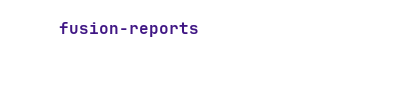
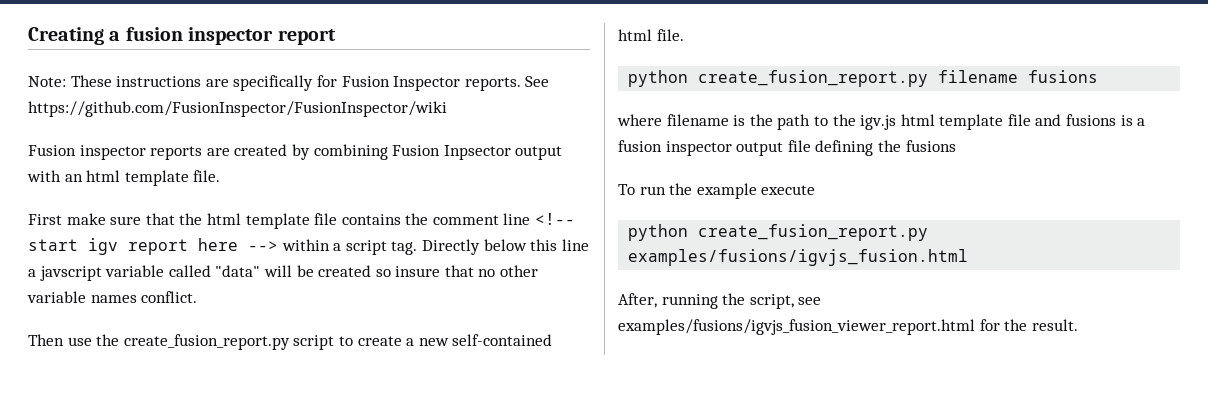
[59,22,199,37] fusion-reports -> [28,27,336,45] [28,75,550,91] [28,101,447,117] [28,144,563,160] [27,170,221,186] [28,213,576,229] [28,238,589,255] [28,265,539,281] [27,291,198,303] [28,334,553,350] [618,29,684,41] [628,70,1099,87] [617,114,1146,130] [618,140,956,156] [618,183,816,199] [628,224,929,241] [628,249,969,266] [618,293,822,309] [618,319,1078,335] Creating a fusion inspector report // Note: These instructions are specifically for Fusion Inspector reports. See https://github.com/FusionInspector/FusionInspector/wiki // Fusion inspector reports are created by combining Fusion Inpsector output with an html template file. // First make sure that the html template file contains the comment line <!-- start igv report here --> within a script tag. Directly below this line a javscript variable called "data" will be created so insure that no other variable names conflict. // Then use the create_fusion_report.py script to create a new self-contained html file. // python create_fusion_report.py filename fusions // where filename is the path to the igv.js html template file and fusions is a fusion inspector output file defining the fusions // To run the example execute // python create_fusion_report.py examples/fusions/igvjs_fusion.html // After, running the script, see examples/fusions/igvjs_fusion_viewer_report.html for the result.

